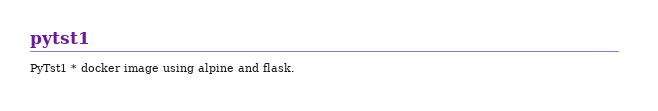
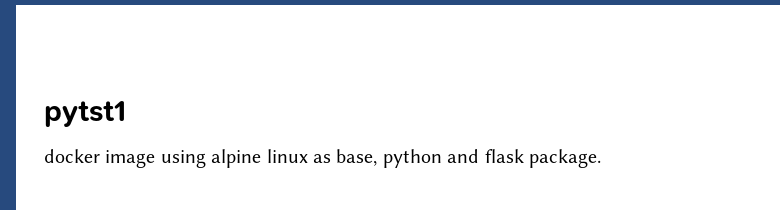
[30,64,77,74] PyTst1 * -> (126, 114) none
[238,63,295,72] and flask. -> [266,149,601,168] linux as base, python and flask package.

